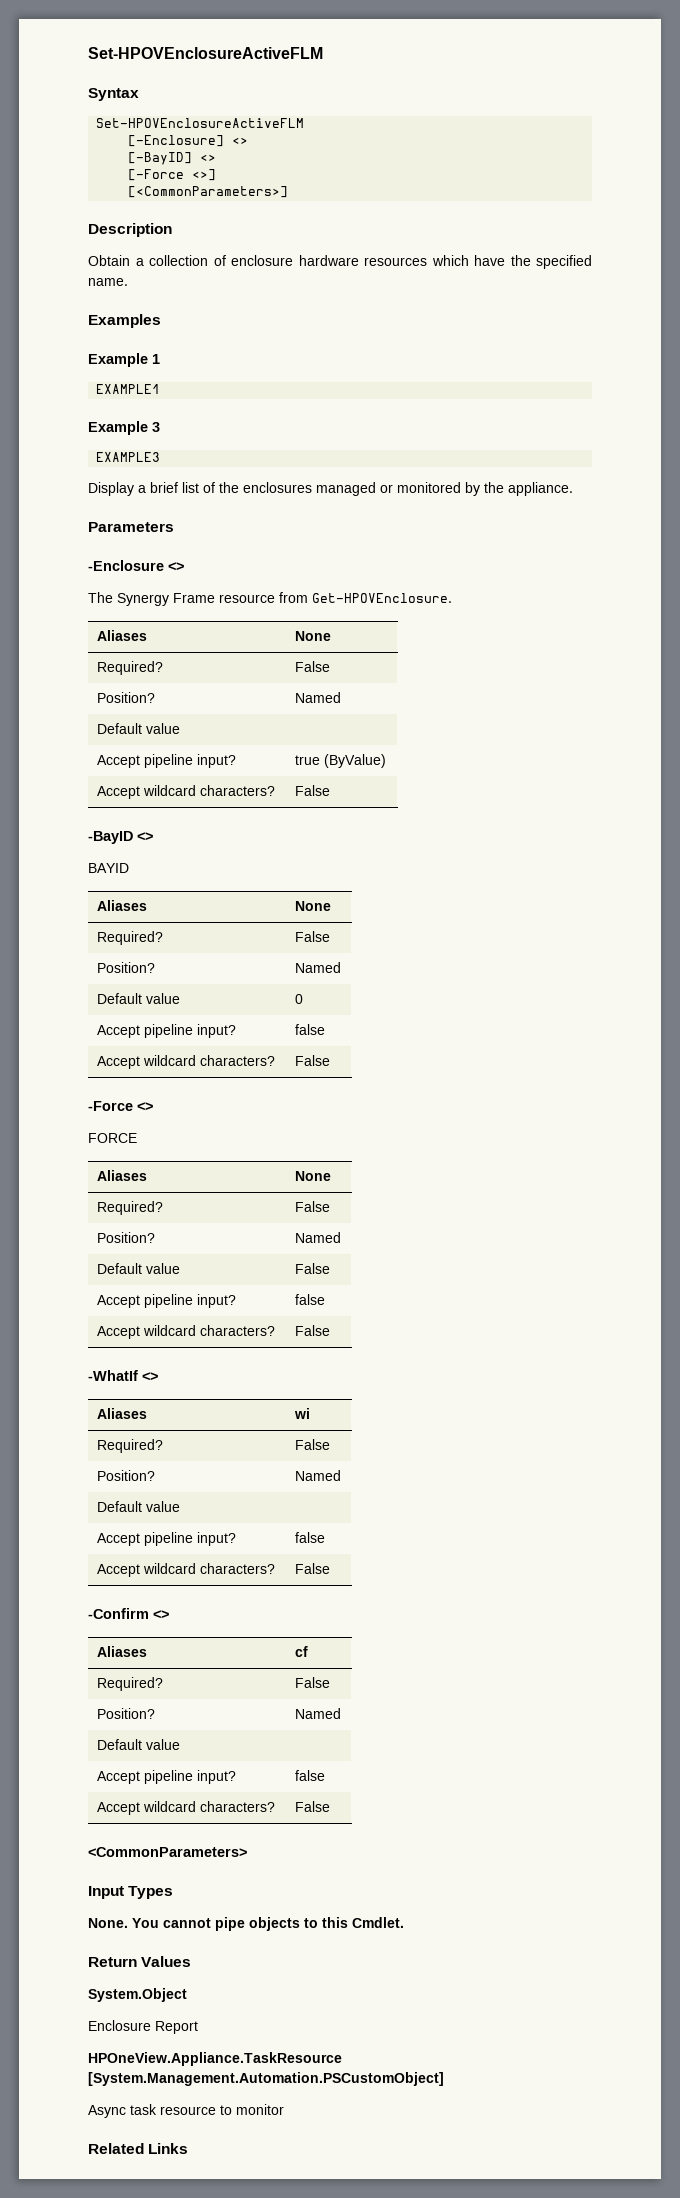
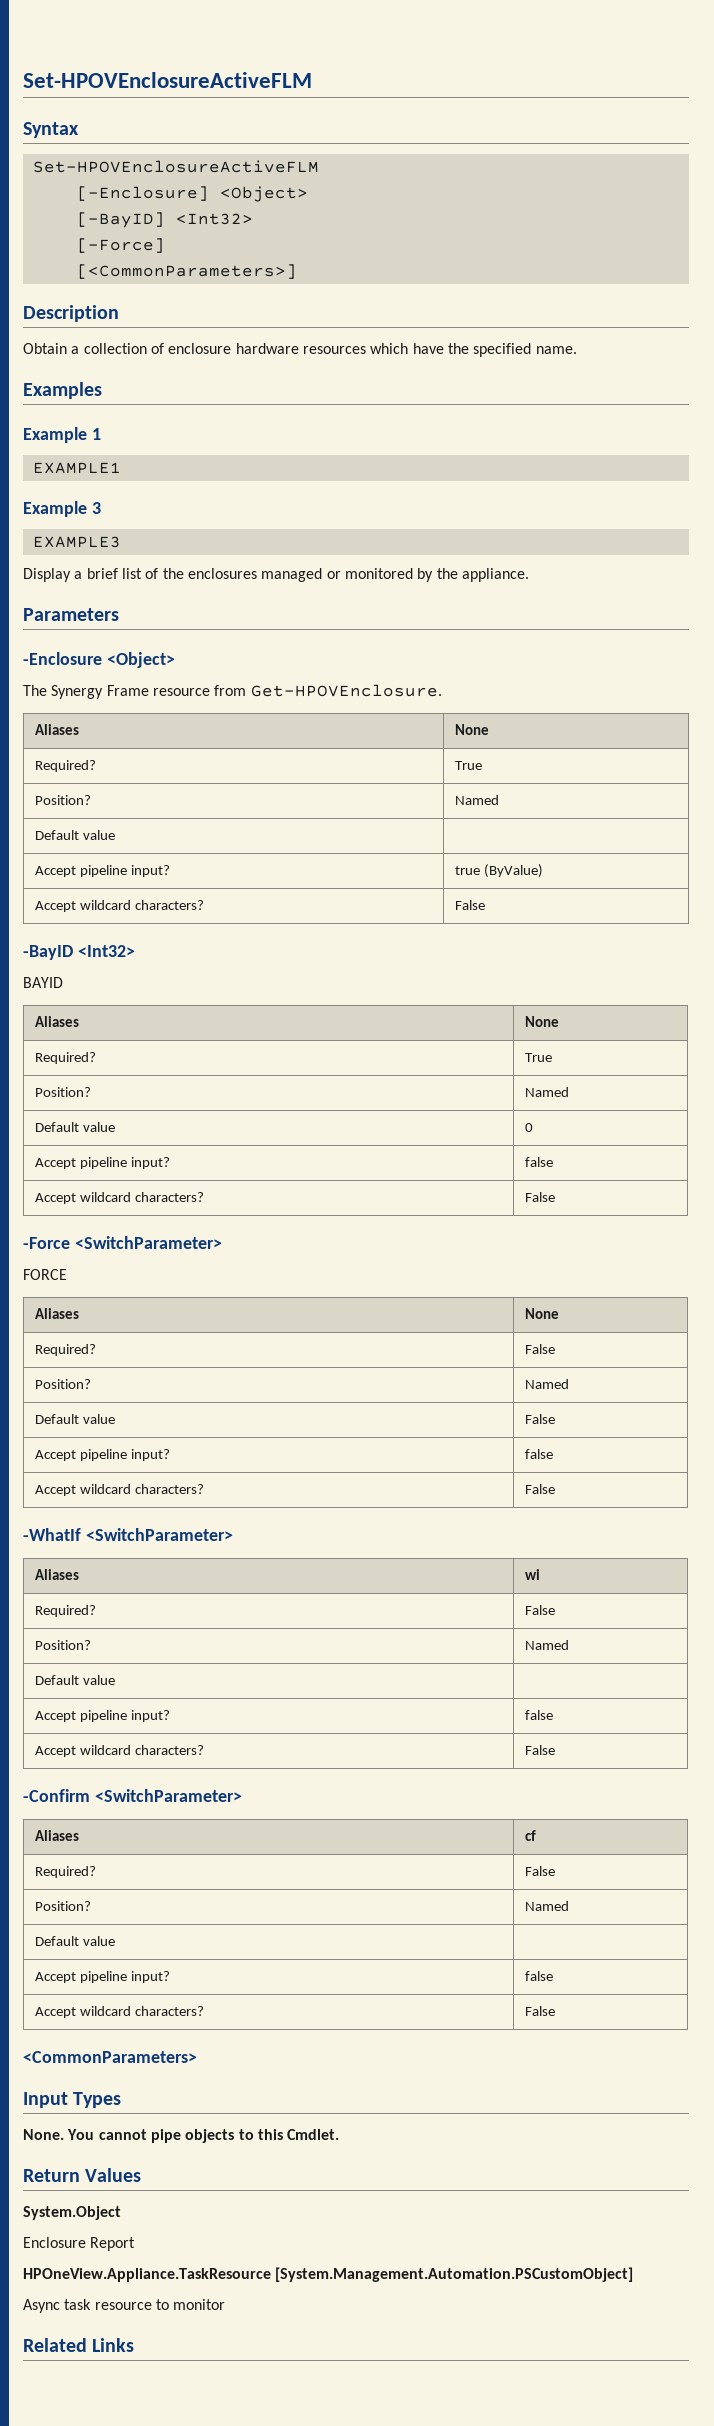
[232,137,249,145] <> -> [219,186,308,202] <Object>
[200,154,217,162] [128,169,217,181] <> // [-Force <>] -> [175,213,253,225] [76,238,165,253] <Int32> // [-Force]
[168,562,184,571] <> -> [106,652,175,668] <Object>
[295,661,331,672] False -> [455,761,483,770] True
[137,832,153,841] <> -> [77,945,135,957] <Int32>
[295,931,331,942] False -> [525,1053,553,1062] True
[137,1102,153,1111] <> -> [74,1236,222,1249] <SwitchParameter>
[142,1372,158,1381] <> -> [85,1528,233,1541] <SwitchParameter>
[153,1610,169,1619] <> -> [94,1789,242,1802] <SwitchParameter>

